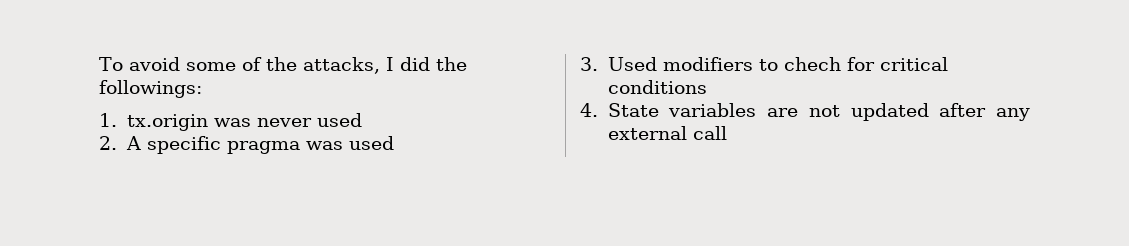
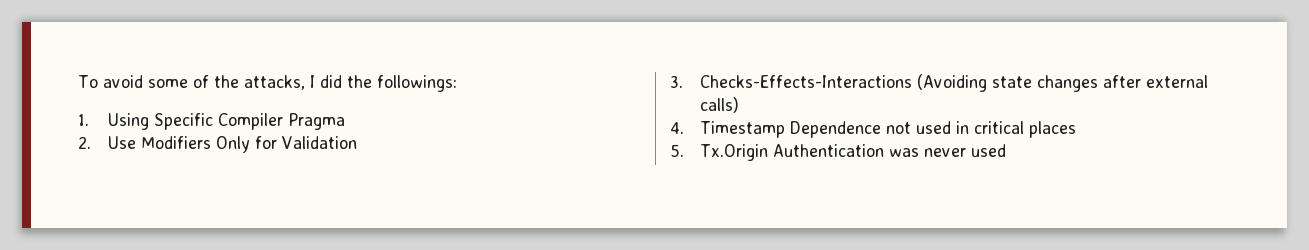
[126,113,362,131] [99,136,394,154] [580,57,948,71] [607,80,707,94] [580,103,1030,121] [607,126,727,140] tx.origin was never used // 2. A specific pragma was used // 3. Used modifiers to chech for critical conditions // 4. State variables are not updated after any external call -> [108,113,346,130] [78,136,358,153] [670,74,1209,92] [700,97,740,113] [670,121,1077,138] [670,144,1007,161] Using Specific Compiler Pragma // 2. Use Modifiers Only for Validation // 3. Checks-Effects-Interactions (Avoiding state changes after external calls) // 4. Timestamp Dependence not used in critical places // 5. Tx.Origin Authentication was never used

